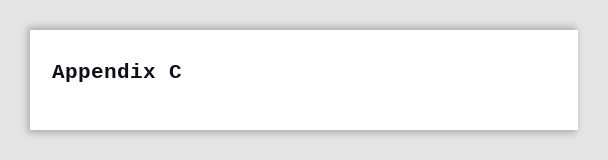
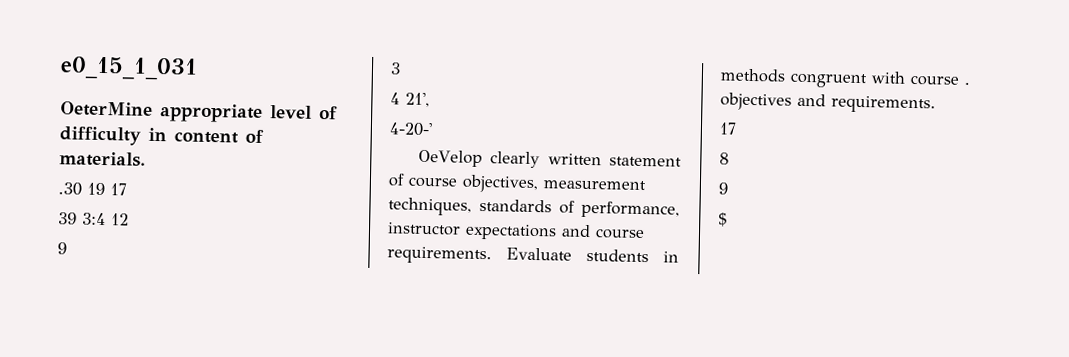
[52,63,182,82] Appendix C -> [60,56,198,81] [60,101,338,123] [59,126,264,146] [59,151,146,167] [58,182,127,196] [58,212,129,226] [57,242,67,255] [390,62,401,75] [390,92,430,108] [389,122,433,137] [418,149,682,169] [388,173,646,194] [388,197,680,219] [387,222,645,241] [387,246,679,265] [720,68,970,89] [720,92,936,114] [719,122,737,135] [719,152,729,165] [718,182,728,195] [718,212,727,227] e0_15_1_031 // OeterMine appropriate level of difficulty in content of materials. // .30 19 17 // 39 3:4 12 // 9 // 3 // 4 21', // 4-20-' // OeVelop clearly written statement of course objectives, measurement techniques, standards of performance, instructor expectations and course requirements. Evaluate students in methods congruent with course . objectives and requirements. // 17 // 8 // 9 // $

